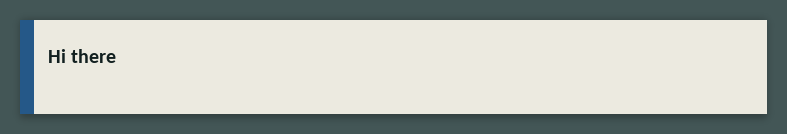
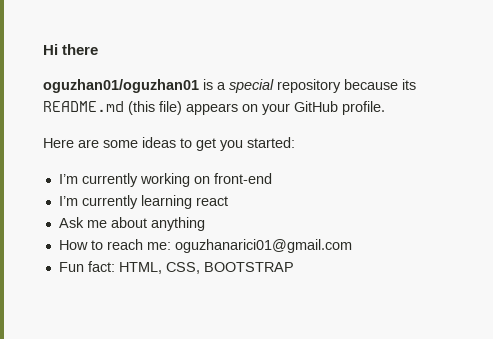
(117, 56) none -> [43,79,416,93] [43,101,385,115] [43,137,295,151] [58,173,272,187] [58,195,228,209] [58,217,205,231] [58,239,352,253] [58,261,294,274] // oguzhan01/oguzhan01 is a special repository because its README.md (this file) appears on your GitHub profile. // Here are some ideas to get you started: // I’m currently working on front-end // I’m currently learning react // Ask me about anything // How to reach me: oguzhanarici01@gmail.com // Fun fact: HTML, CSS, BOOTSTRAP

